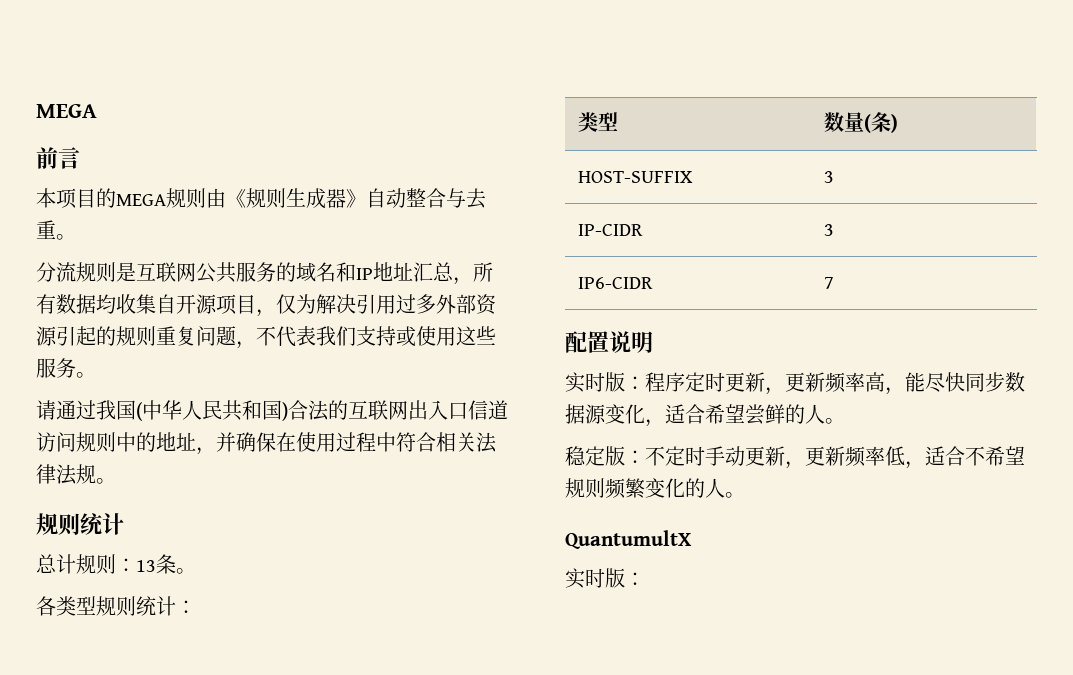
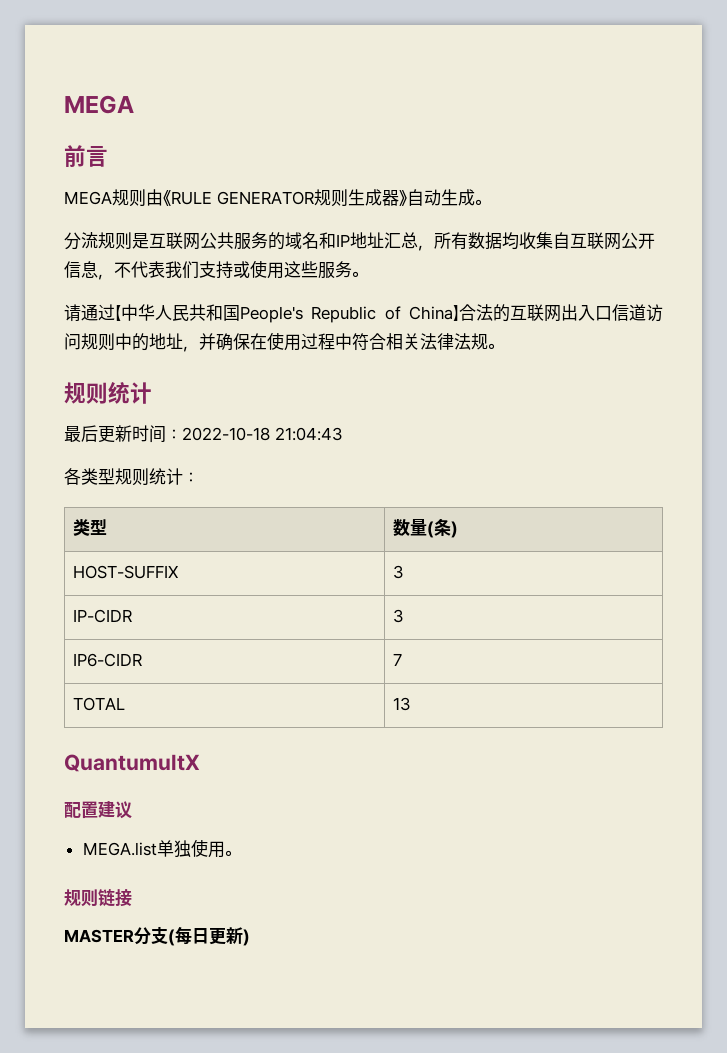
[36,188,116,209] 本项目的 -> (108, 156) none
(246, 198) none -> [171,191,314,205] RULE GENERATOR
[406,188,486,209] [36,220,56,239] 整合与去重 -> [440,189,475,206] 生成
[176,294,497,317] [36,326,236,346] 开源项目，仅为解决引用过多外部资源引起的规则重复问题 -> [570,232,655,250] [64,261,98,278] 互联网公开信息
[96,400,143,421] 我国( -> [115,305,121,321] 【
[282,402,288,421] ) -> [240,305,459,323] People's Republic of China】
[36,554,196,574] 总计规则：13条。 -> [64,425,343,443] 最后更新时间：2022-10-18 21:04:43
[565,331,653,353] [565,372,1025,395] [565,404,845,427] [565,446,1025,469] [565,478,745,499] [565,530,692,549] [565,568,645,589] // 配置说明 // 实时版：程序定时更新，更新频率高，能尽快同步数据源变化，适合希望尝鲜的人。 // 稳定版：不定时手动更新，更新频率低，适合不希望规则频繁变化的人。 // QuantumultX // 实时版： -> [72,697,125,711] [392,697,411,711] [64,754,200,772] [64,801,132,819] [82,839,241,858] [64,888,132,907] [64,926,250,946] // TOTAL | 13 // QuantumultX // 配置建议 // MEGA.list单独使用。 // 规则链接 // MASTER分支(每日更新)

